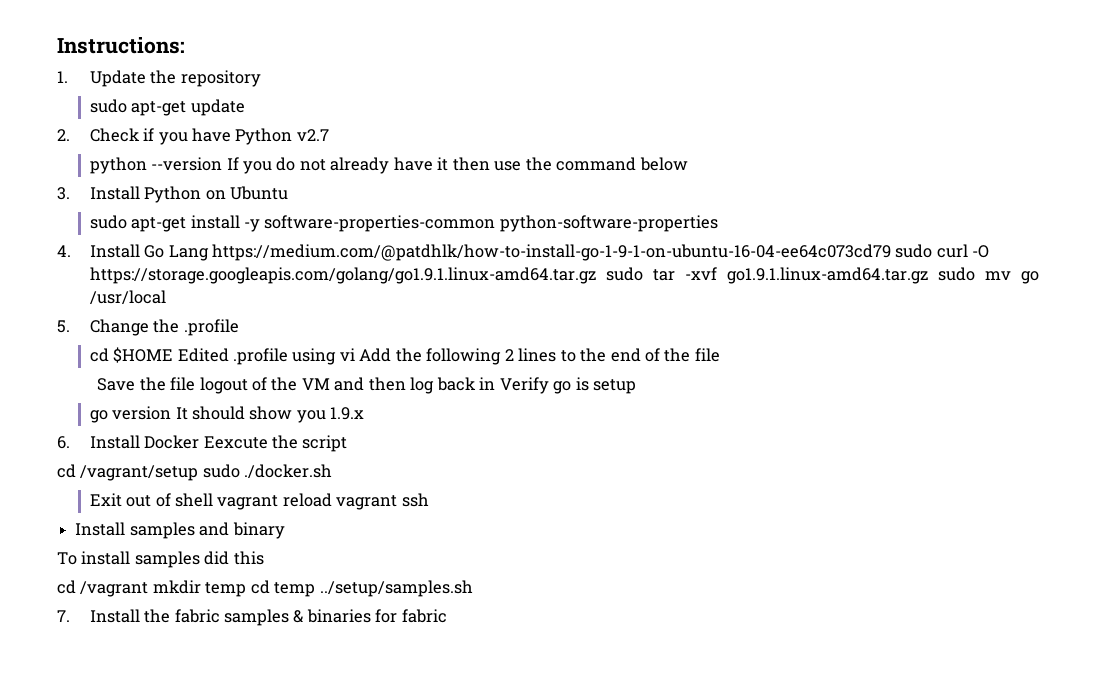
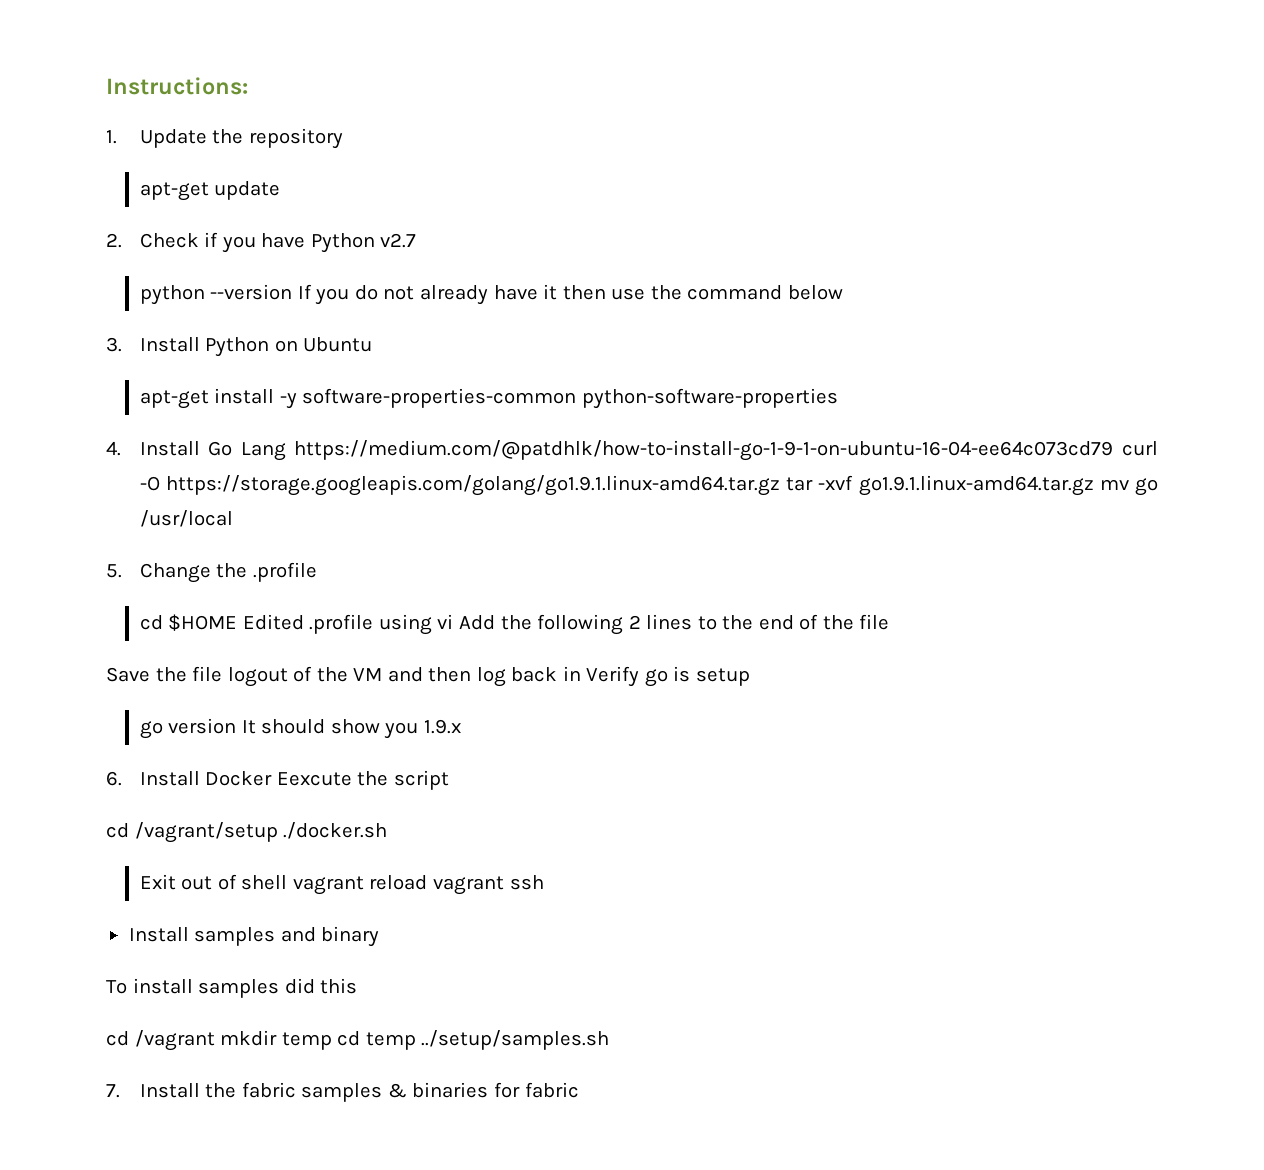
[89,99,127,113] sudo -> (343, 138) none
[89,215,127,229] sudo -> (373, 344) none
[895,244,933,258] sudo -> (1114, 450) none
[605,267,643,281] sudo -> (781, 485) none
[937,267,975,281] sudo -> (1094, 485) none
[202,464,240,478] sudo -> (278, 832) none

